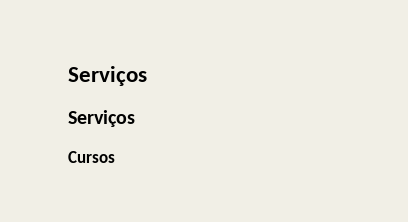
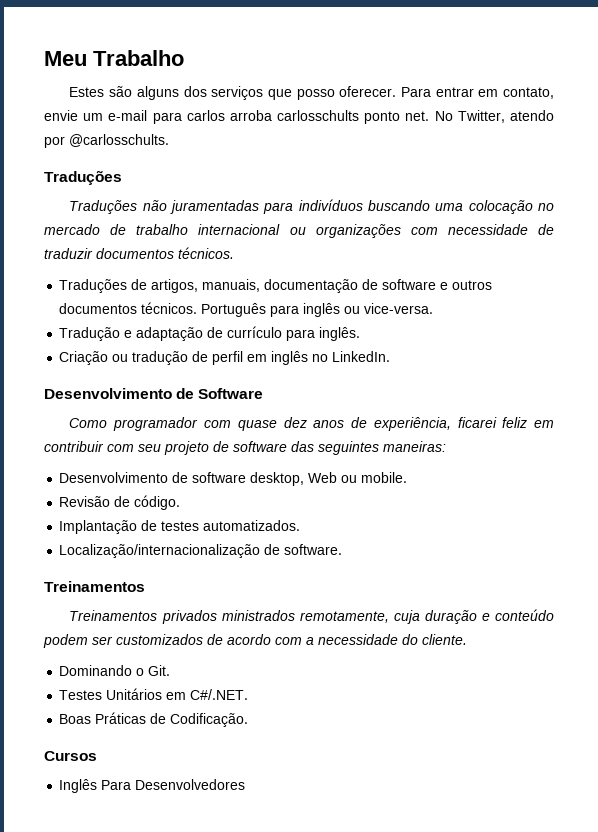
[68,66,147,86] [68,110,135,127] [68,151,115,163] Serviços // Serviços // Cursos -> [44,50,184,66] [69,86,554,100] [44,110,554,124] [44,134,169,148] [44,170,122,185] [69,199,554,214] [44,224,554,238] [44,247,234,259] [59,279,493,293] [59,302,434,317] [59,326,361,341] [59,351,391,365] [44,388,264,399] [69,417,554,431] [44,441,446,455] [59,472,408,486] [59,495,181,510] [59,520,301,534] [59,544,343,558] [44,581,145,592] [69,609,554,624] [43,634,467,648] [59,665,171,676] [59,688,249,700] [59,712,249,727] [44,751,97,761] [59,779,246,793] Meu Trabalho // Estes são alguns dos serviços que posso oferecer. Para entrar em contato, envie um e-mail para carlos arroba carlosschults ponto net. No Twitter, atendo por @carlosschults. // Traduções // Traduções não juramentadas para indivíduos buscando uma colocação no mercado de trabalho internacional ou organizações com necessidade de traduzir documentos técnicos. // Traduções de artigos, manuais, documentação de software e outros documentos técnicos. Português para inglês ou vice-versa. // Tradução e adaptação de currículo para inglês. // Criação ou tradução de perfil em inglês no LinkedIn. // Desenvolvimento de Software // Como programador com quase dez anos de experiência, ficarei feliz em contribuir com seu projeto de software das seguintes maneiras: // Desenvolvimento de software desktop, Web ou mobile. // Revisão de código. // Implantação de testes automatizados. // Localização/internacionalização de software. // Treinamentos // Treinamentos privados ministrados remotamente, cuja duração e conteúdo podem ser customizados de acordo com a necessidade do cliente. // Dominando o Git. // Testes Unitários em C#/.NET. // Boas Práticas de Codificação. // Cursos // Inglês Para Desenvolvedores

